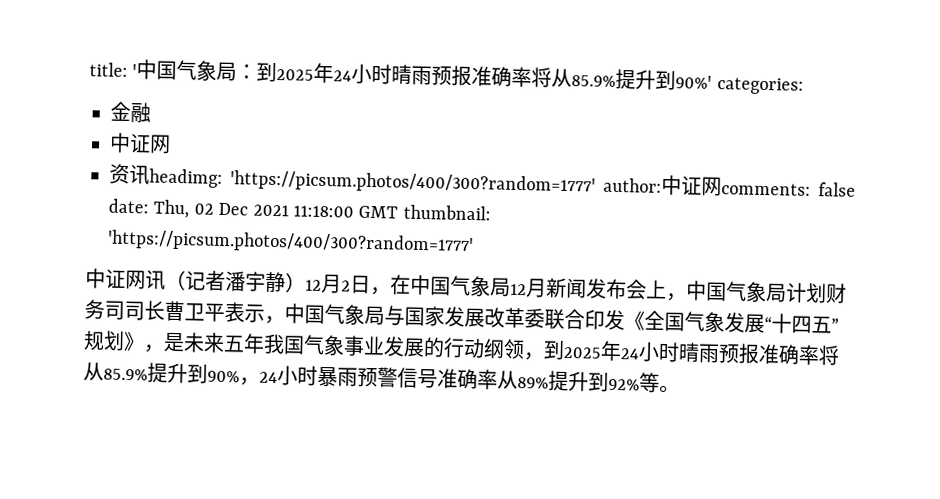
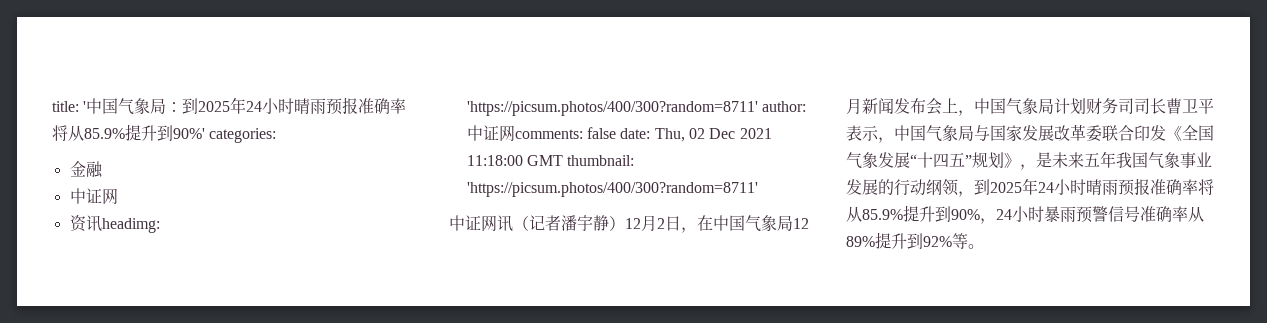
[230,170,596,196] 'https://picsum.photos/400/300?random=1777' -> [466,101,758,116] 'https://picsum.photos/400/300?random=8711'
[107,229,474,256] 'https://picsum.photos/400/300?random=1777' -> [466,182,758,197] 'https://picsum.photos/400/300?random=8711'

